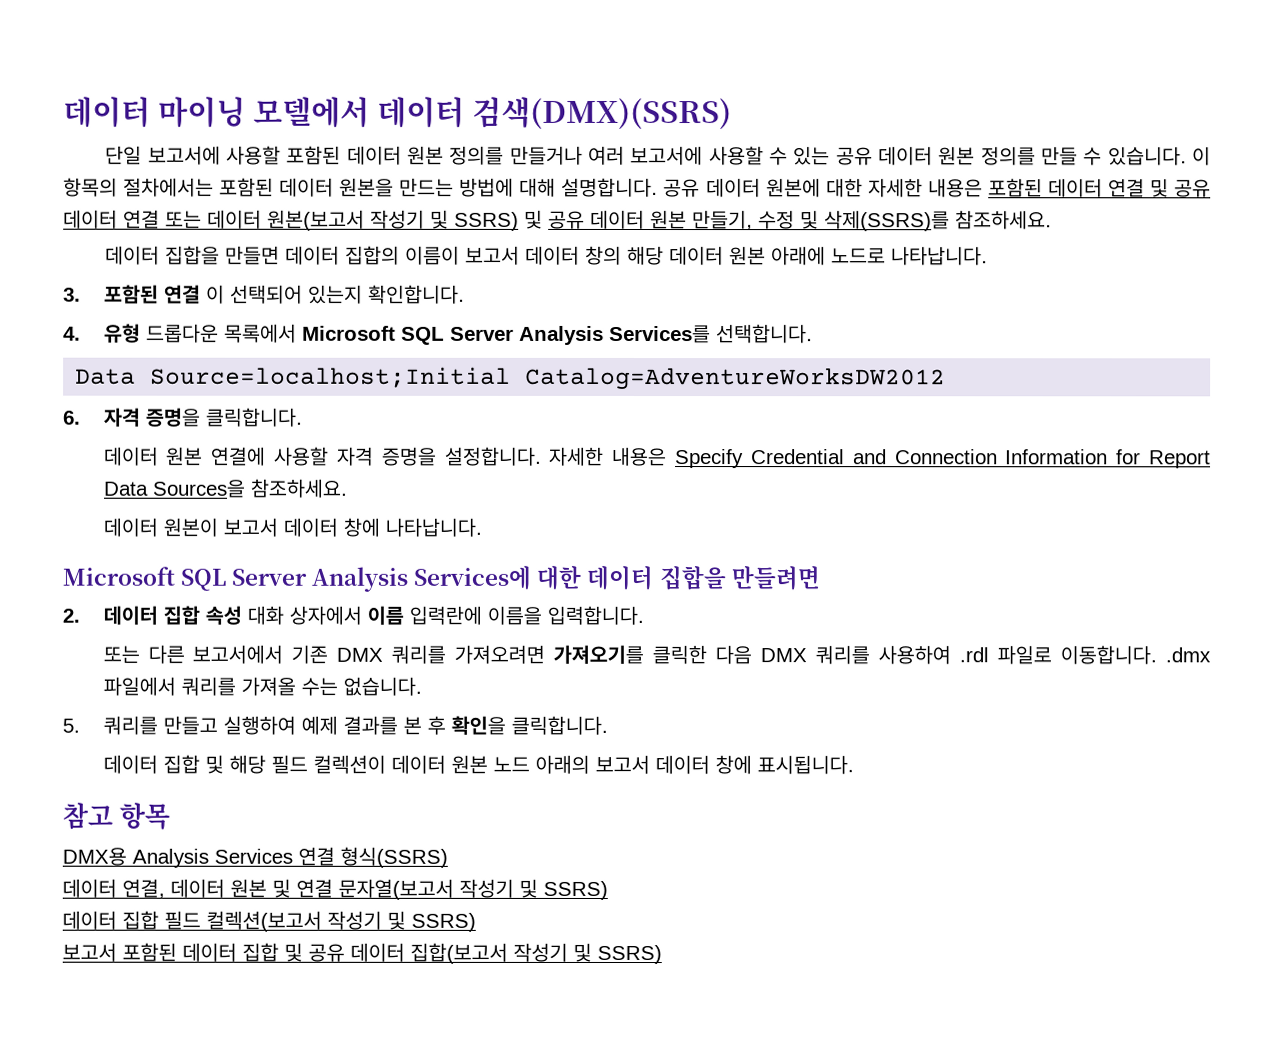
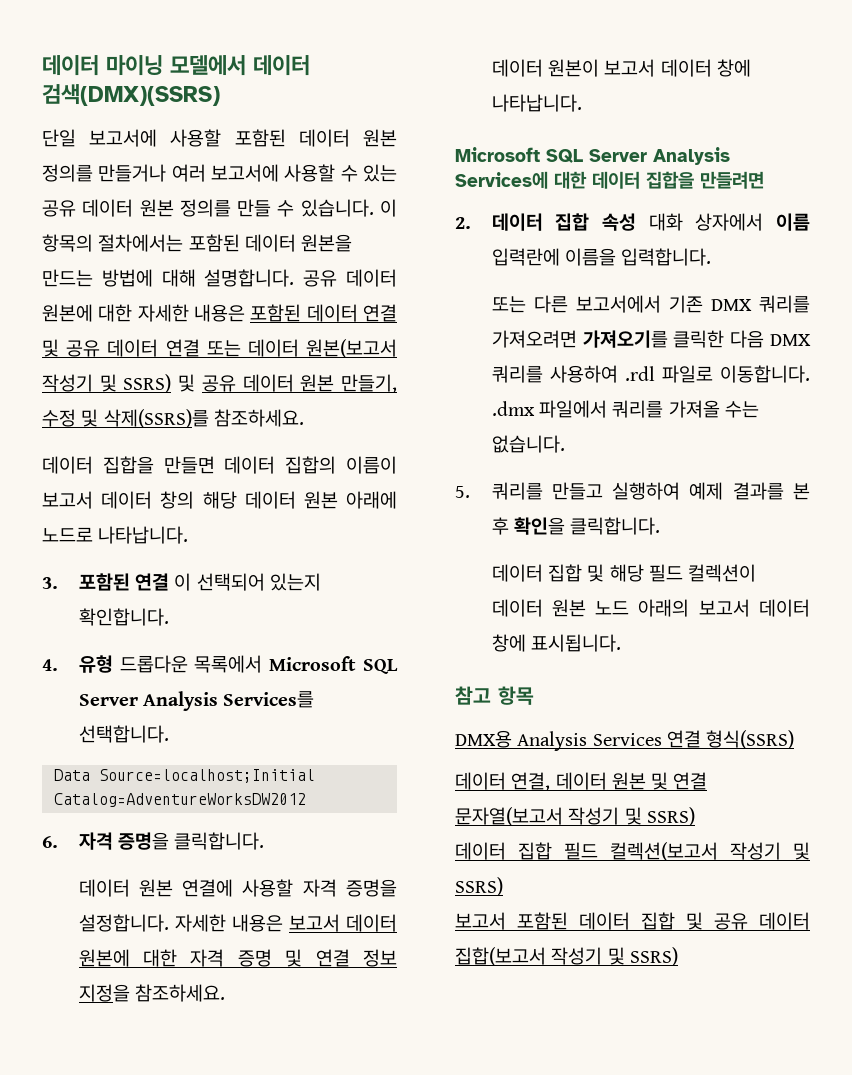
[675,449,1211,469] [103,479,246,498] Specify Credential and Connection Information for Report Data Sources을 -> [288,914,398,932] [78,949,397,967] [78,984,130,1002] 보고서 데이터 원본에 대한 자격 증명 및 연결 정보 지정을

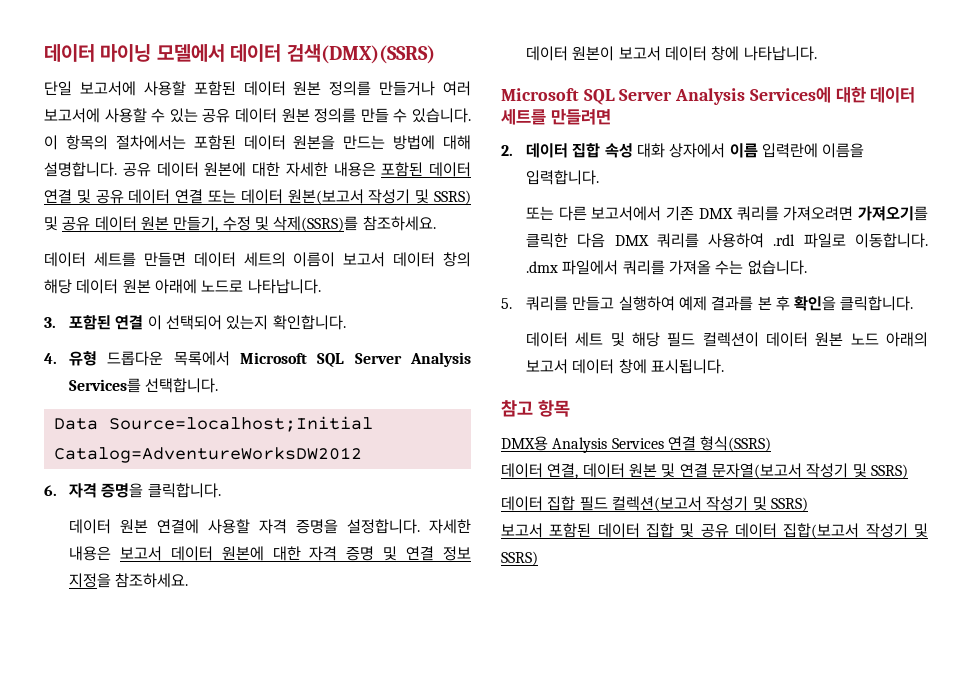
[102,456,154,474] 집합을 -> [93,252,136,267] 세트를
[285,456,337,474] 집합의 -> [243,252,286,267] 세트의
[646,171,694,189] 집합을 -> [501,109,546,125] 세트를
[547,564,582,582] 집합 -> [575,332,604,347] 세트

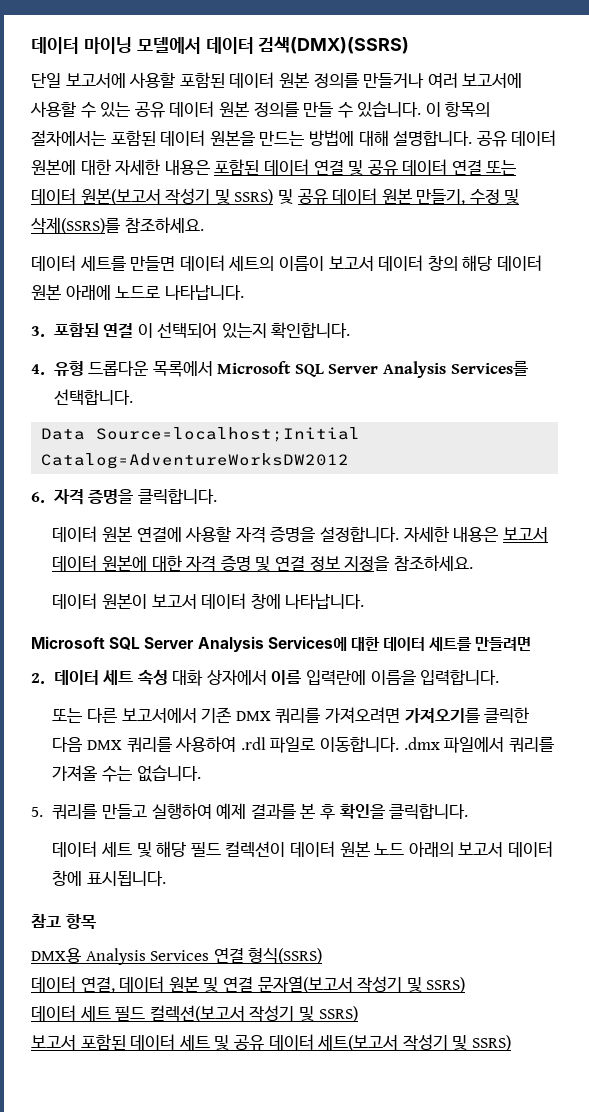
[572,143,601,158] 집합 -> [103,670,134,685] 세트
[547,496,576,511] 집합 -> [79,1006,111,1021] 세트
[646,523,860,539] 집합 및 공유 데이터 집합(보고서 -> [178,1034,399,1051] 세트 및 공유 데이터 세트(보고서

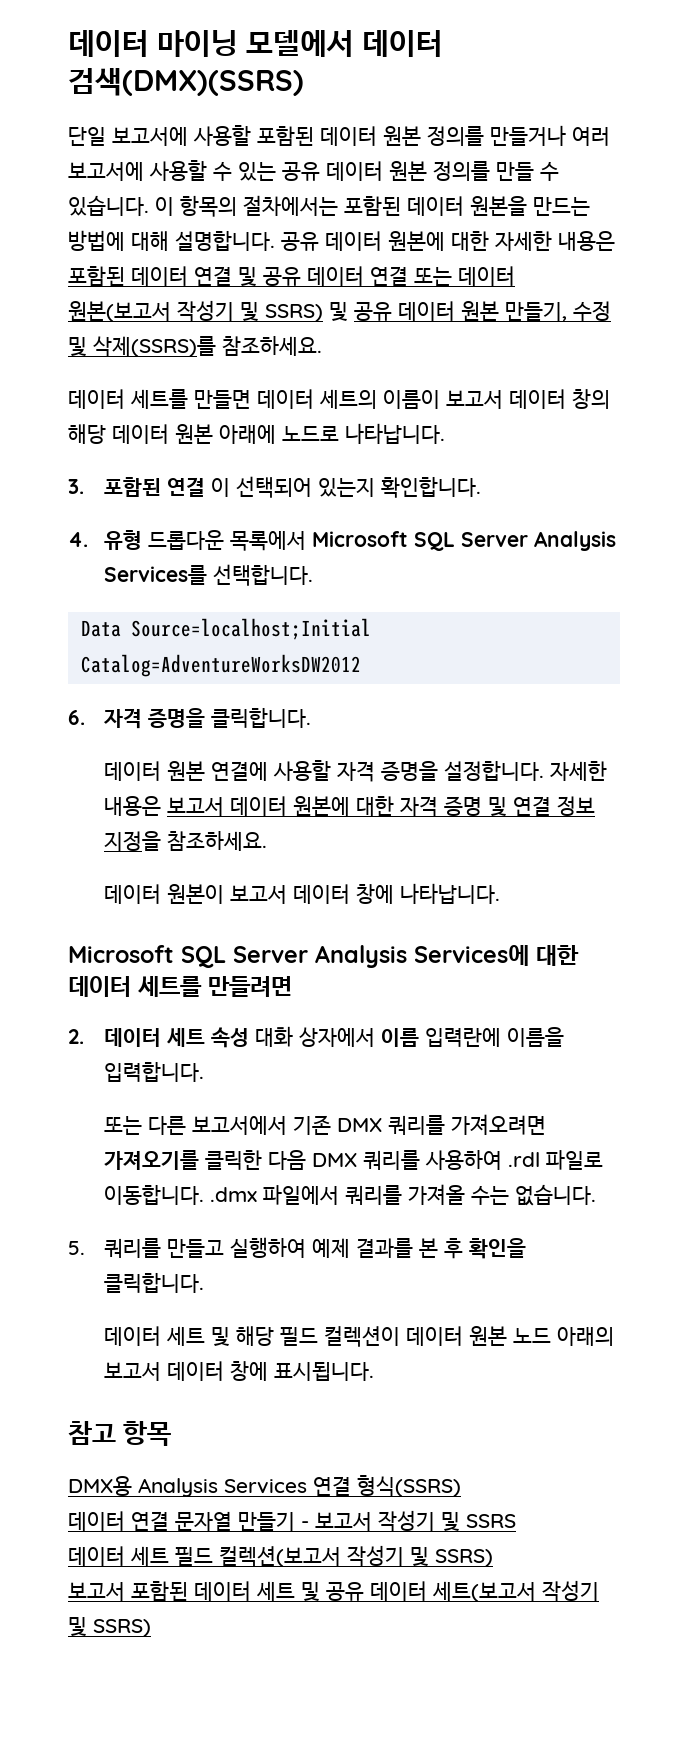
[80,976,466,993] 연결, 데이터 원본 및 연결 문자열(보고서 작성기 및 SSRS) -> [131,1510,516,1532] 연결 문자열 만들기 - 보고서 작성기 및 SSRS

